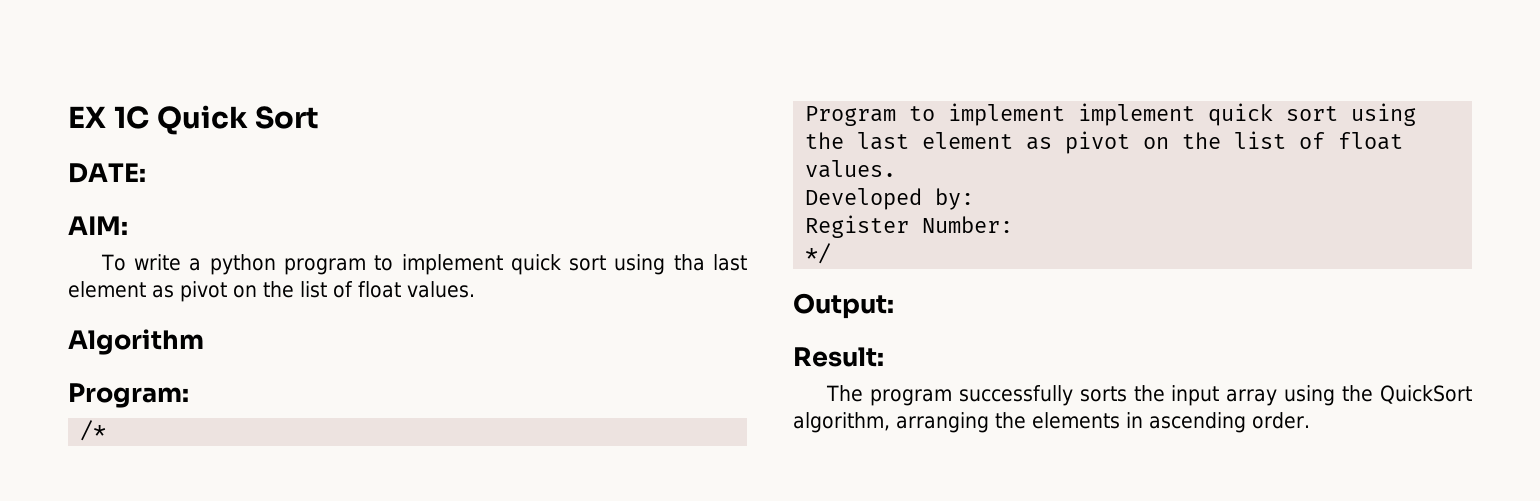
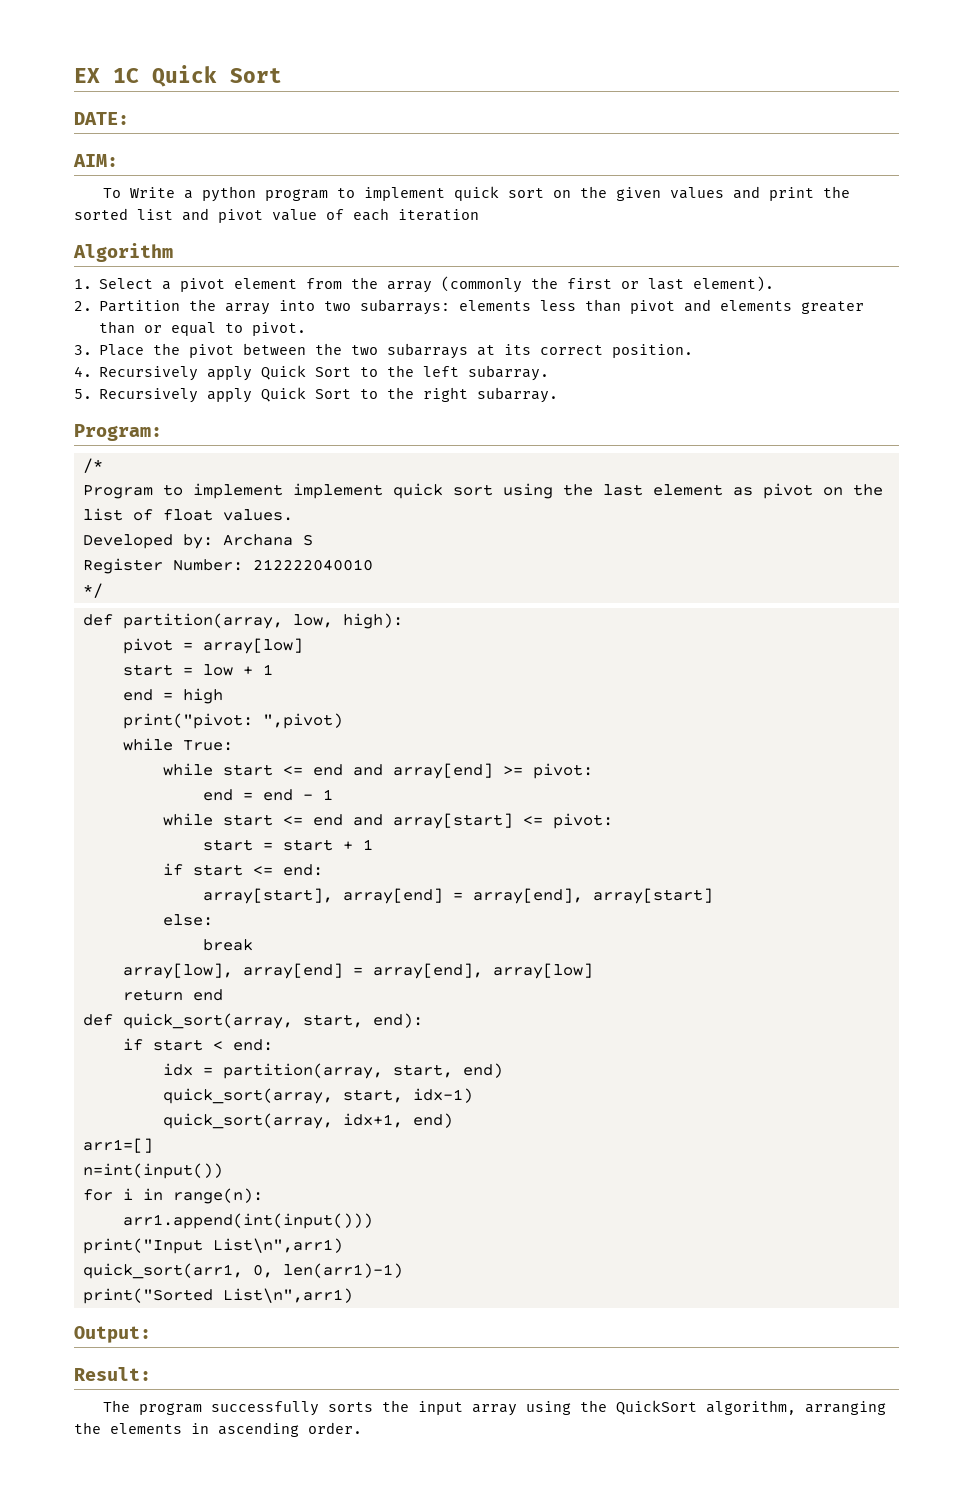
[134,254,182,271] write -> [129,187,175,198] Write
[614,254,747,275] [68,281,475,302] [68,329,204,355] using tha last element as pivot on the list of float values. // Algorithm -> [552,186,850,201] [74,208,479,223] [73,243,173,262] [74,276,775,293] [74,299,865,315] [99,321,307,336] [74,343,694,359] [74,365,550,381] [74,387,559,403] on the given values and print the sorted list and pivot value of each iteration // Algorithm // 1. Select a pivot element from the array (commonly the first or last element). // 2. Partition the array into two subarrays: elements less than pivot and elements greater than or equal to pivot. // 3. Place the pivot between the two subarrays at its correct position. // 4. Recursively apply Quick Sort to the left subarray. // 5. Recursively apply Quick Sort to the right subarray.
(975, 199) none -> [222,534,313,546] Archana S
(1014, 224) none -> [252,559,373,571] 212222040010
(832, 253) none -> [82,613,403,629] [122,638,303,654] [122,664,273,676] [122,688,223,704] [122,713,343,729] [122,738,233,751] [162,763,593,779] [202,789,333,801] [162,813,613,829] [202,839,373,851] [162,863,323,876] [202,888,713,904] [162,914,213,926] [202,939,253,951] [122,963,593,979] [122,989,223,1001] [82,1013,423,1029] [122,1038,273,1051] [162,1063,503,1079] [162,1088,473,1104] [162,1113,453,1129] [82,1138,153,1153] [82,1163,223,1179] [82,1188,263,1204] [122,1213,373,1229] [82,1238,343,1254] [82,1263,403,1279] [82,1288,353,1304] // def partition(array, low, high): // pivot = array[low] // start = low + 1 // end = high // print("pivot: ",pivot) // while True: // while start <= end and array[end] >= pivot: // end = end - 1 // while start <= end and array[start] <= pivot: // start = start + 1 // if start <= end: // array[start], array[end] = array[end], array[start] // else: // break // array[low], array[end] = array[end], array[low] // return end // def quick_sort(array, start, end): // if start < end: // idx = partition(array, start, end) // quick_sort(array, start, idx-1) // quick_sort(array, idx+1, end) // arr1=[] // n=int(input()) // for i in range(n): // arr1.append(int(input())) // print("Input List\n",arr1) // quick_sort(arr1, 0, len(arr1)-1) // print("Sorted List\n",arr1)

